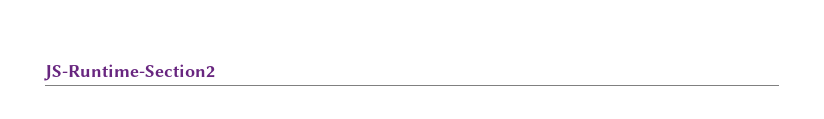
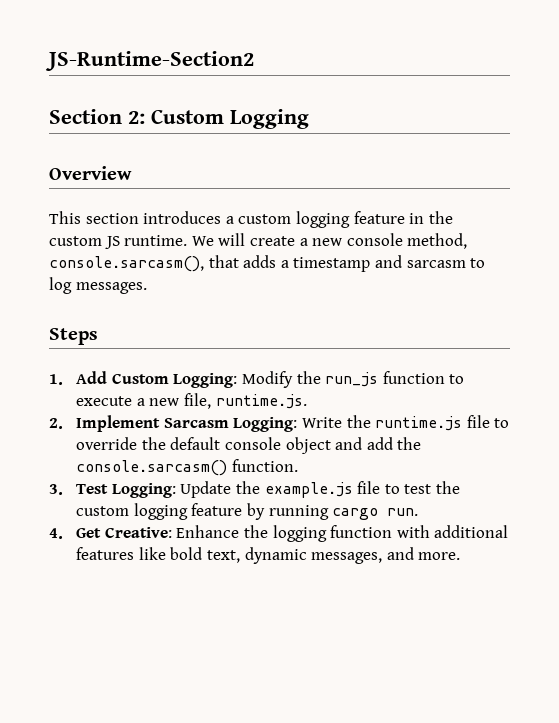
(215, 72) none -> [49,109,309,129] [49,166,132,180] [49,211,453,228] [49,233,468,249] [49,255,486,272] [49,277,147,294] [49,328,98,345] [49,371,465,388] [76,393,307,409] [49,415,510,432] [76,437,422,454] [76,459,298,476] [49,481,460,498] [76,503,419,520] [49,525,509,542] [76,547,461,564] // Section 2: Custom Logging // Overview // This section introduces a custom logging feature in the custom JS runtime. We will create a new console method, console.sarcasm(), that adds a timestamp and sarcasm to log messages. // Steps // 1. Add Custom Logging: Modify the run_js function to execute a new file, runtime.js. // 2. Implement Sarcasm Logging: Write the runtime.js file to override the default console object and add the console.sarcasm() function. // 3. Test Logging: Update the example.js file to test the custom logging feature by running cargo run. // 4. Get Creative: Enhance the logging function with additional features like bold text, dynamic messages, and more.

